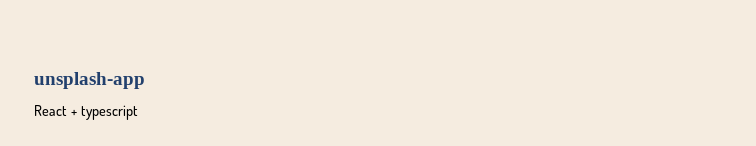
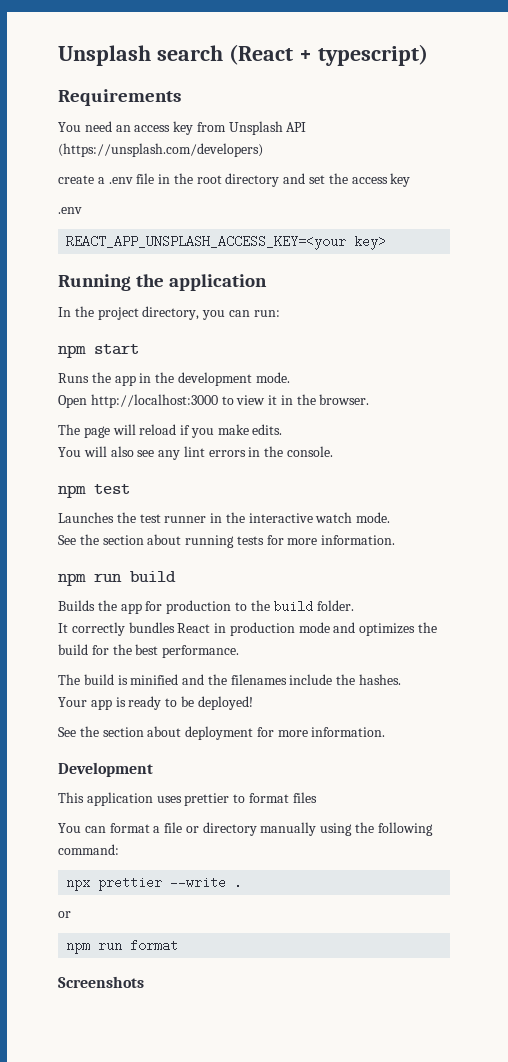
[34,72,145,89] [34,105,138,120] unsplash-app // React + typescript -> [58,44,428,66] [58,89,181,106] [58,121,307,135] [58,143,263,157] [58,173,411,187] [58,207,82,214] [66,235,387,250] [58,274,268,291] [58,306,280,320] [58,344,139,358] [58,372,290,386] [58,394,370,408] [58,424,283,438] [58,446,334,460] [58,484,130,498] [58,512,391,523] [58,534,396,548] [58,571,176,586] [58,600,355,614] [58,622,438,636] [58,644,240,658] [58,674,402,685] [58,696,253,710] [58,726,386,740] [58,762,153,777] [58,792,317,806] [58,822,433,836] [58,844,119,855] [66,876,243,891] [58,911,71,918] [66,939,179,954] [58,976,144,988] Unsplash search (React + typescript) // Requirements // You need an access key from Unsplash API (https://unsplash.com/developers) // create a .env file in the root directory and set the access key // .env // REACT_APP_UNSPLASH_ACCESS_KEY=<your key> // Running the application // In the project directory, you can run: // npm start // Runs the app in the development mode. // Open http://localhost:3000 to view it in the browser. // The page will reload if you make edits. // You will also see any lint errors in the console. // npm test // Launches the test runner in the interactive watch mode. // See the section about running tests for more information. // npm run build // Builds the app for production to the build folder. // It correctly bundles React in production mode and optimizes the build for the best performance. // The build is minified and the filenames include the hashes. // Your app is ready to be deployed! // See the section about deployment for more information. // Development // This application uses prettier to format files // You can format a file or directory manually using the following command: // npx prettier --write . // or // npm run format // Screenshots

